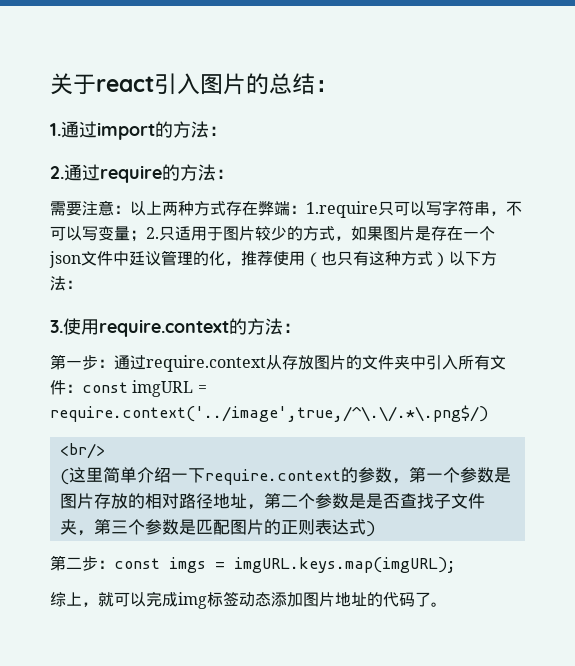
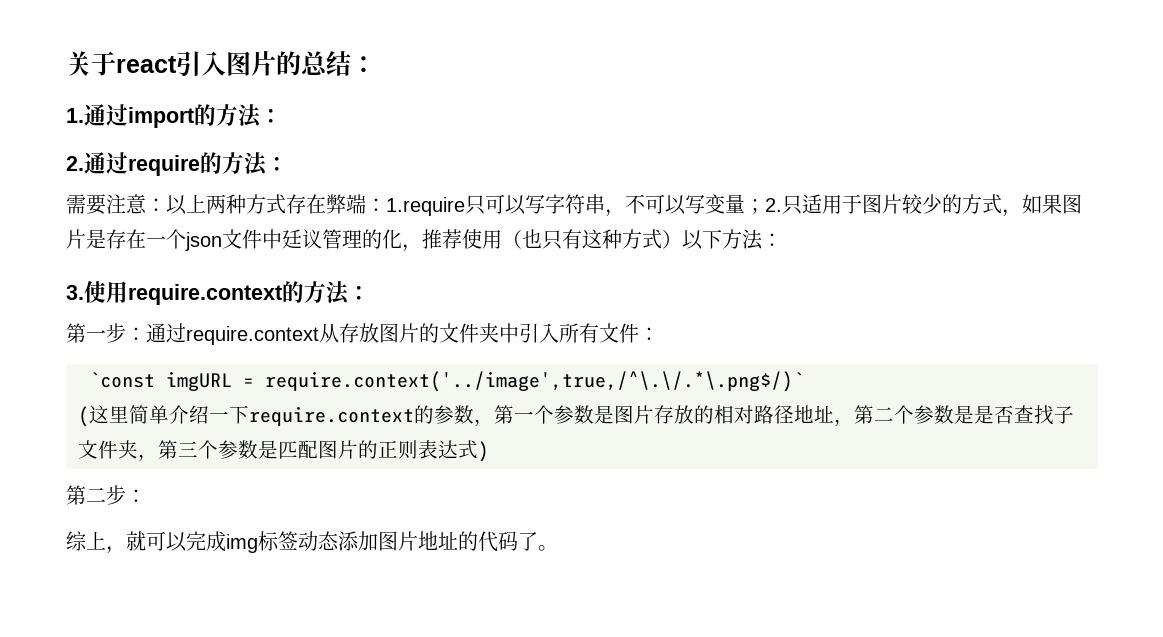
[82,382,128,393] const -> [89,372,155,388] // `const
[50,405,488,422] [59,443,105,459] require.context('../image',true,/^\.\/.*\.png$/) // <br/> -> [265,371,804,392] require.context('../image',true,/^\.\/.*\.png$/)`
[114,557,456,573] const imgs = imgURL.keys.map(imgURL); -> (146, 496) none

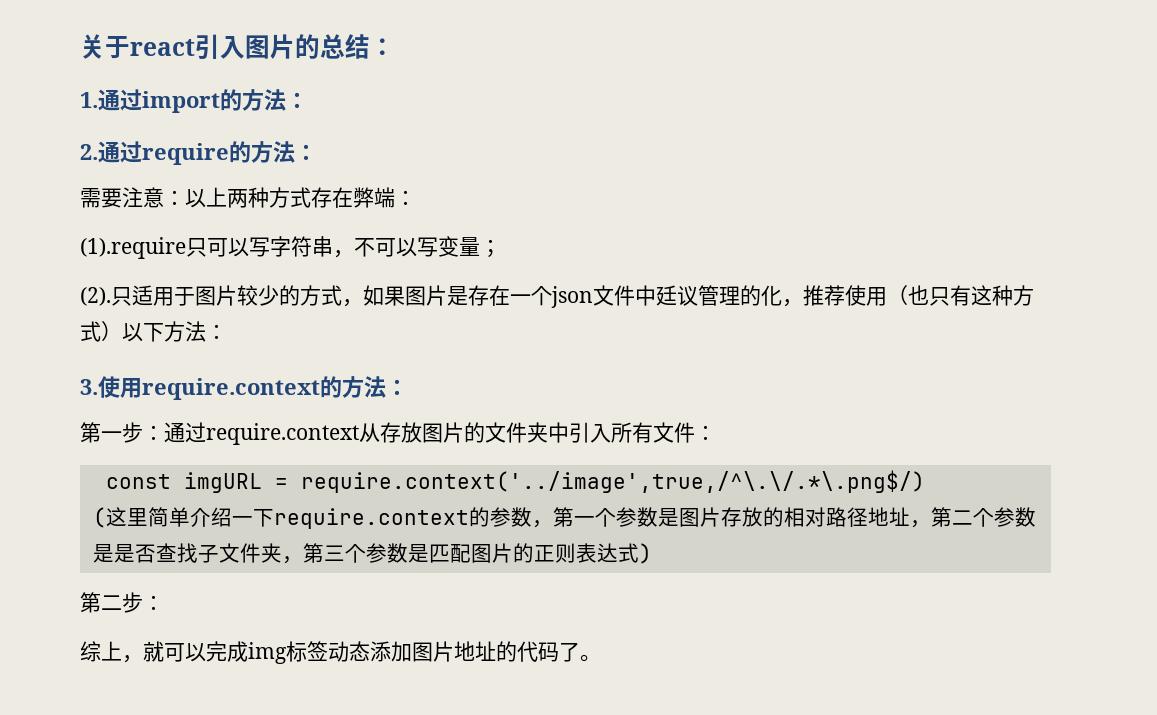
[386,197,465,216] 1.require -> [80,237,186,259] // (1).require
[765,198,782,212] 2. -> [80,287,111,306] // (2).
[89,372,155,388] `const -> [105,474,171,489] const
[265,371,804,392] require.context('../image',true,/^\.\/.*\.png$/)` -> [300,470,925,493] require.context('../image',true,/^\.\/.*\.png$/)

